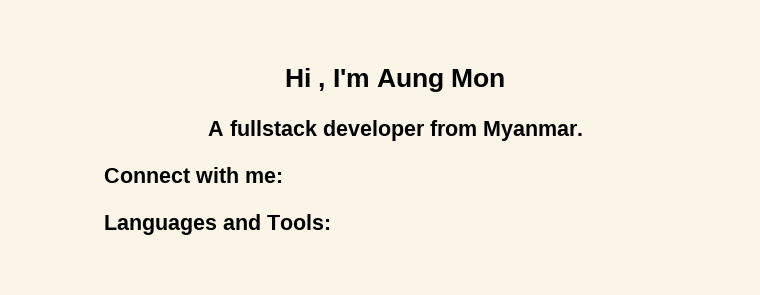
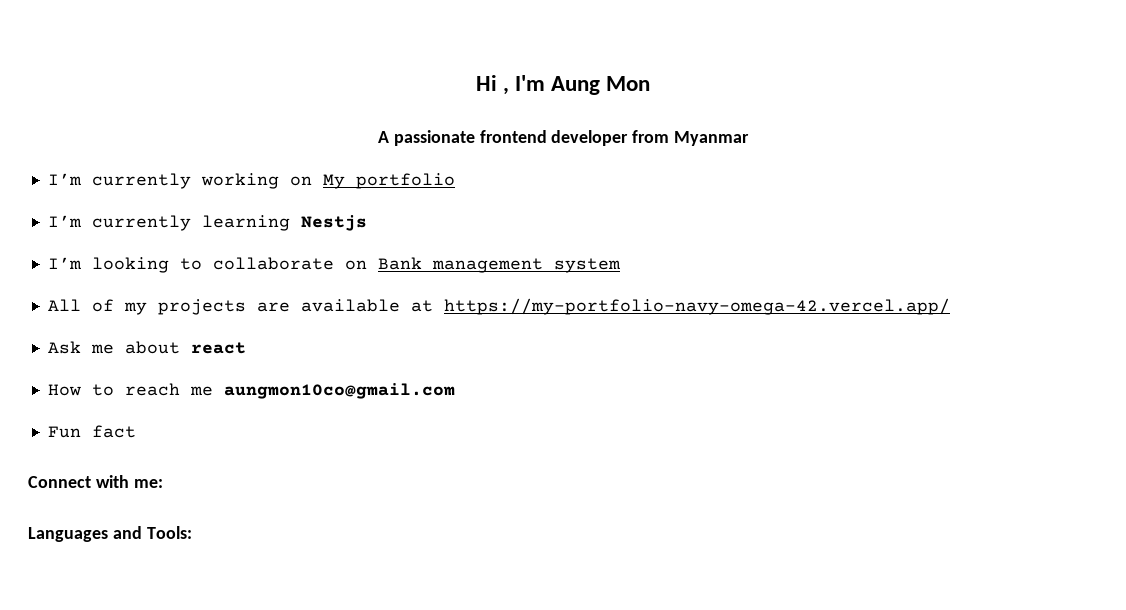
[229,120,583,141] fullstack developer from Myanmar. -> [393,130,750,146] [47,173,455,189] [47,215,367,231] [47,257,621,273] [47,298,950,315] [47,341,246,354] [47,383,455,399] [47,425,136,438] passionate frontend developer from Myanmar // I’m currently working on My portfolio // I’m currently learning Nestjs // I’m looking to collaborate on Bank management system // All of my projects are available at https://my-portfolio-navy-omega-42.vercel.app/ // Ask me about react // How to reach me aungmon10co@gmail.com // Fun fact

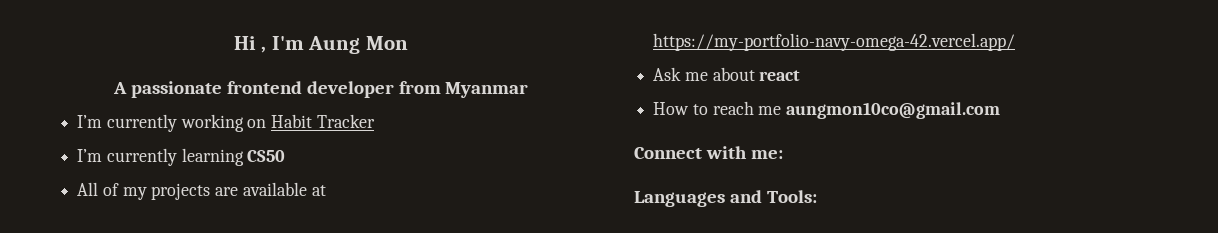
[322,173,455,189] My portfolio -> [271,114,375,128] Habit Tracker
[300,215,367,231] [47,257,621,273] Nestjs // I’m looking to collaborate on Bank management system -> [247,150,286,162] CS50
[47,425,136,438] // Fun fact -> (1001, 110) none

